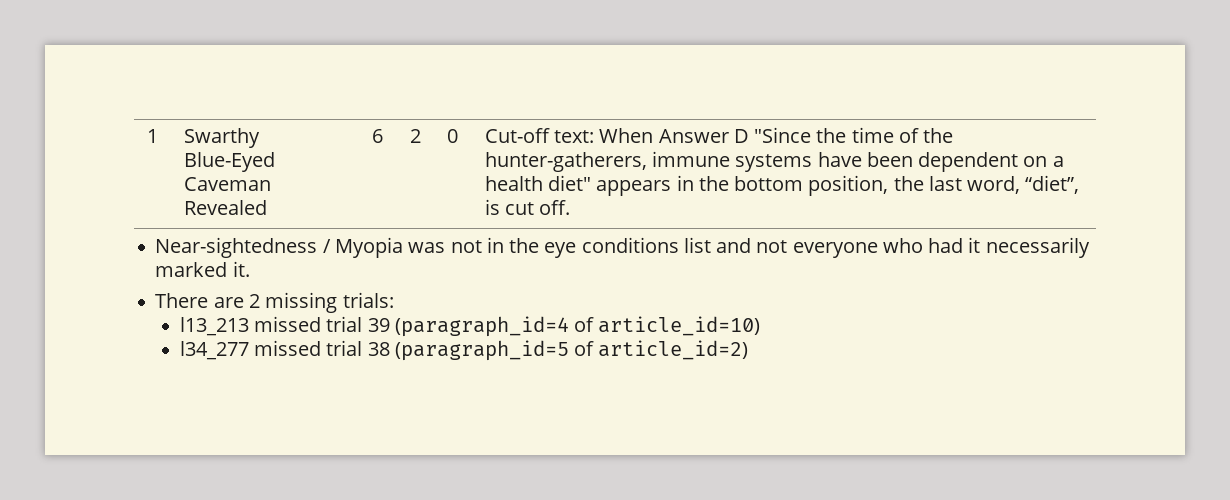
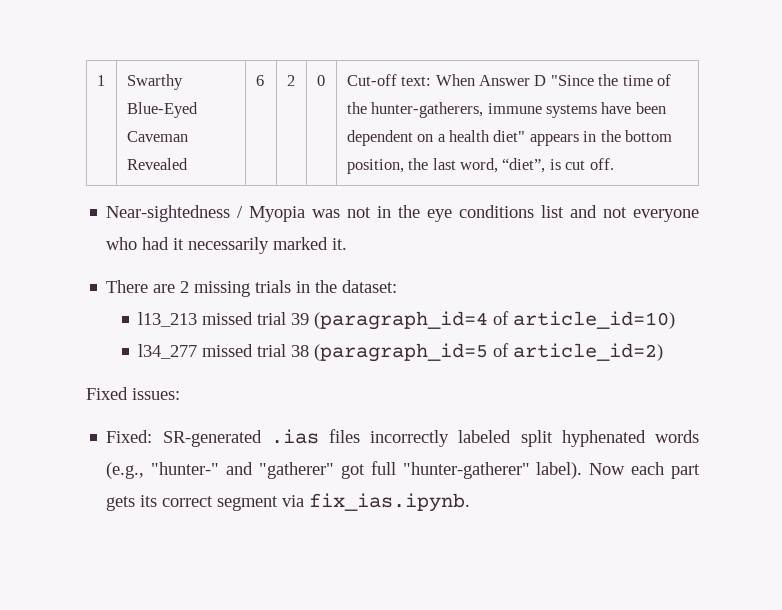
[342,292,394,308] trials: -> [255,280,398,293] trials in the dataset:
(749, 350) none -> [86,387,180,400] [106,429,699,447] [106,461,701,479] [106,493,471,512] // Fixed issues: // Fixed: SR-generated .ias files incorrectly labeled split hyphenated words (e.g., "hunter-" and "gatherer" got full "hunter-gatherer" label). Now each part gets its correct segment via fix_ias.ipynb.

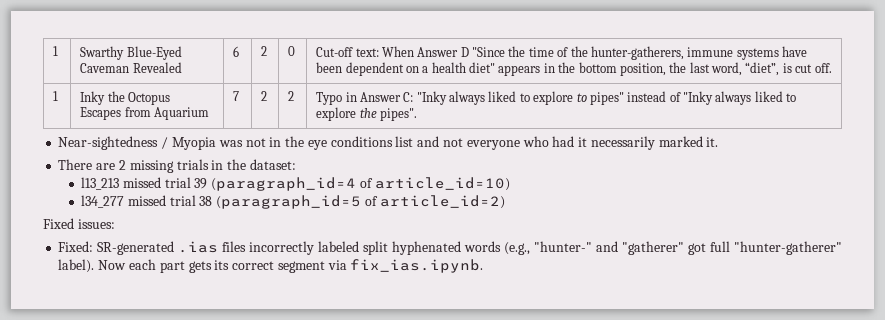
(614, 164) none -> [53,91,59,101] [80,91,170,105] [80,107,209,120] [233,91,240,101] [261,91,268,101] [288,91,295,101] [316,91,797,105] [316,107,417,121] // 1 | Inky the Octopus Escapes from Aquarium | 7 | 2 | 2 | Typo in Answer C: "Inky always liked to explore to pipes" instead of "Inky always liked to explore the pipes".

